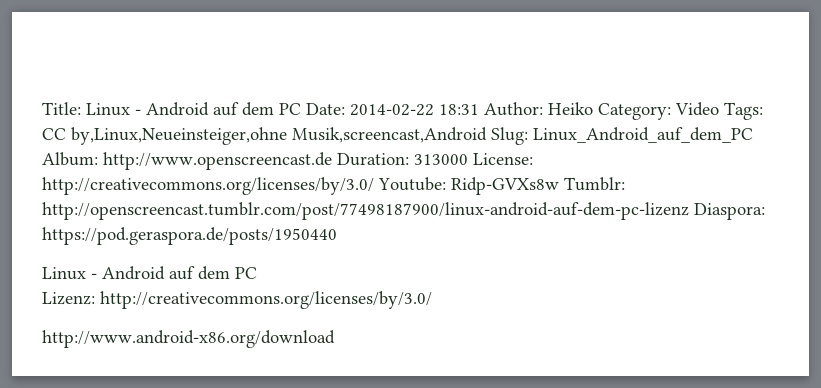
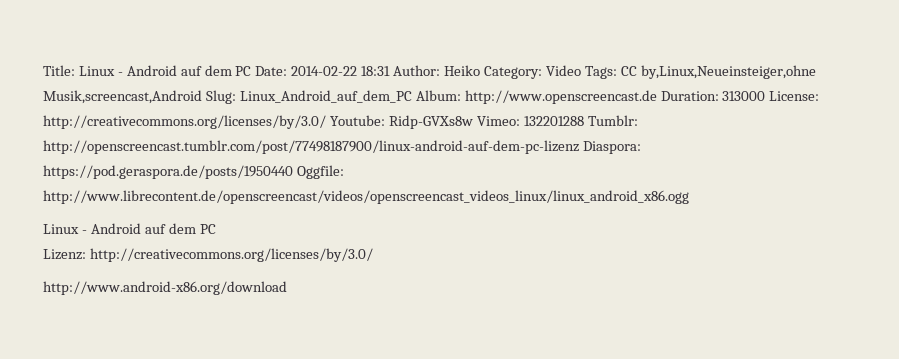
(559, 186) none -> [476,116,584,126] Vimeo: 132201288
(337, 236) none -> [296,165,344,179] [43,190,689,204] Oggfile: http://www.librecontent.de/openscreencast/videos/openscreencast_videos_linux/linux_android_x86.ogg

